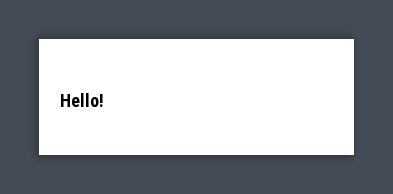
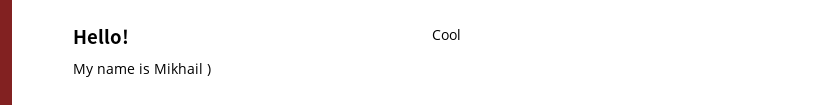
(104, 100) none -> [73,63,211,77] [432,29,461,40] // My name is Mikhail ) // Cool

